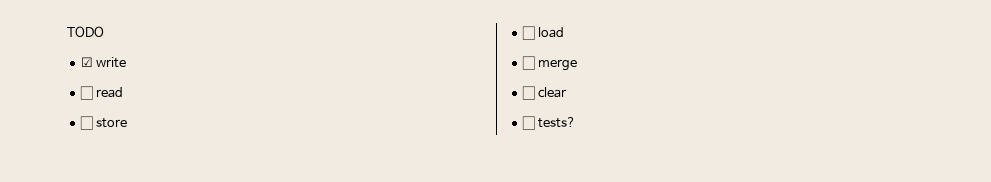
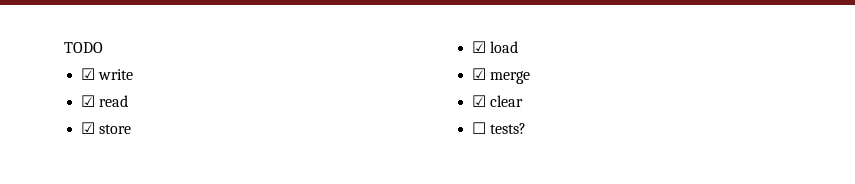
[79,86,93,100] ☐ -> [81,95,96,107] ☑
[79,116,93,130] ☐ -> [81,122,96,134] ☑
[521,26,535,40] ☐ -> [472,41,487,53] ☑
[521,56,535,70] ☐ -> [472,68,487,80] ☑
[521,86,535,100] ☐ -> [472,95,487,107] ☑

